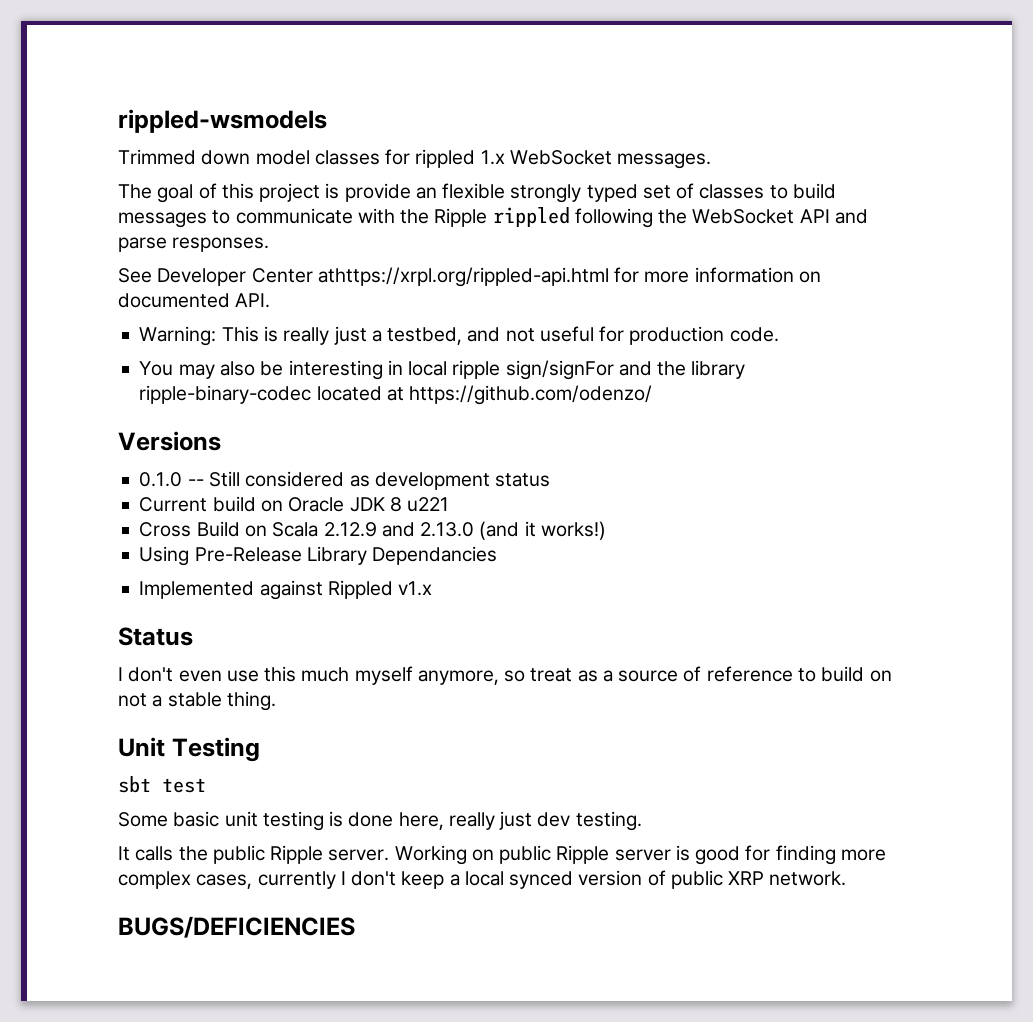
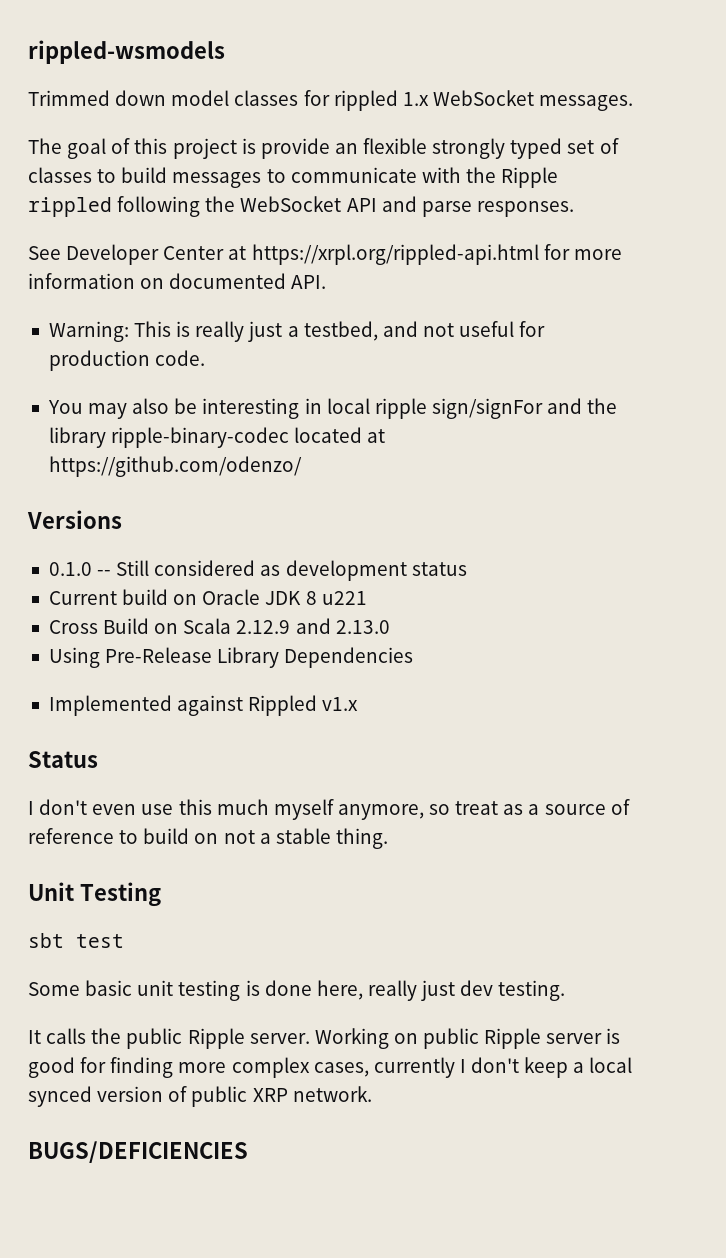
[317,267,609,287] athttps://xrpl.org/rippled-api.html -> [228,244,539,265] at https://xrpl.org/rippled-api.html
[479,521,606,540] (and it works!) -> (390, 627) none
[372,546,498,565] Dependancies -> [284,647,414,668] Dependencies

